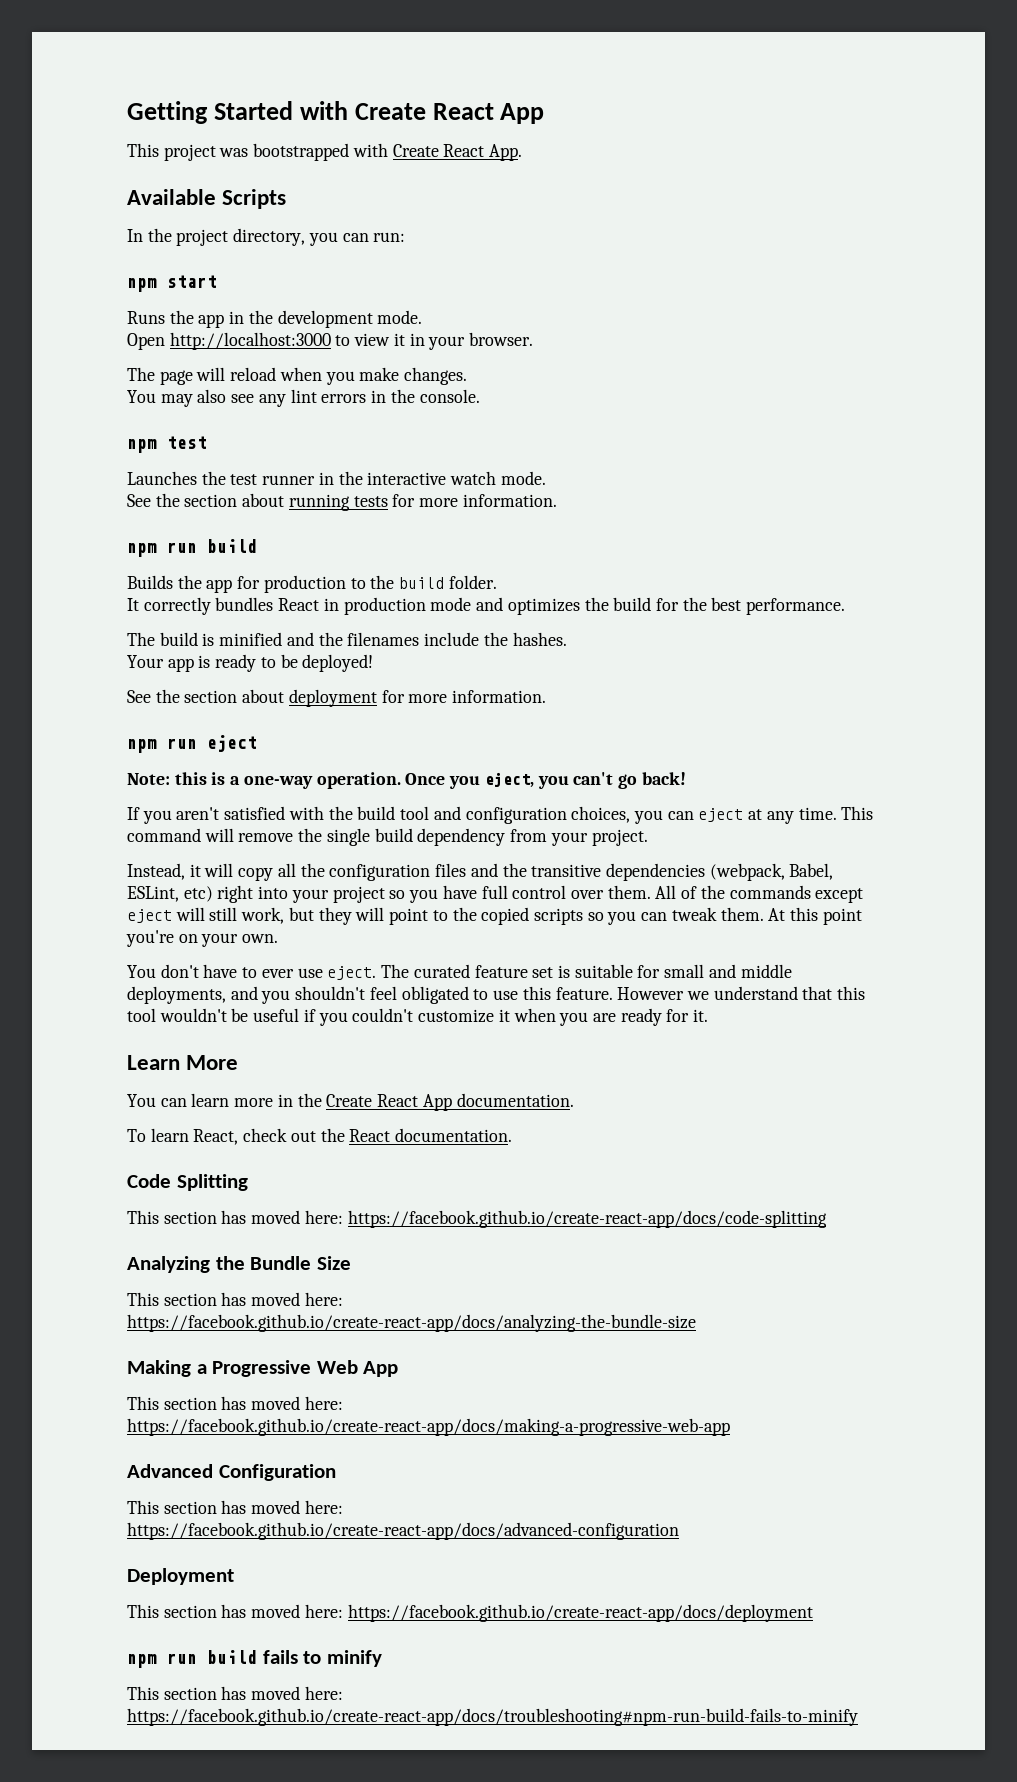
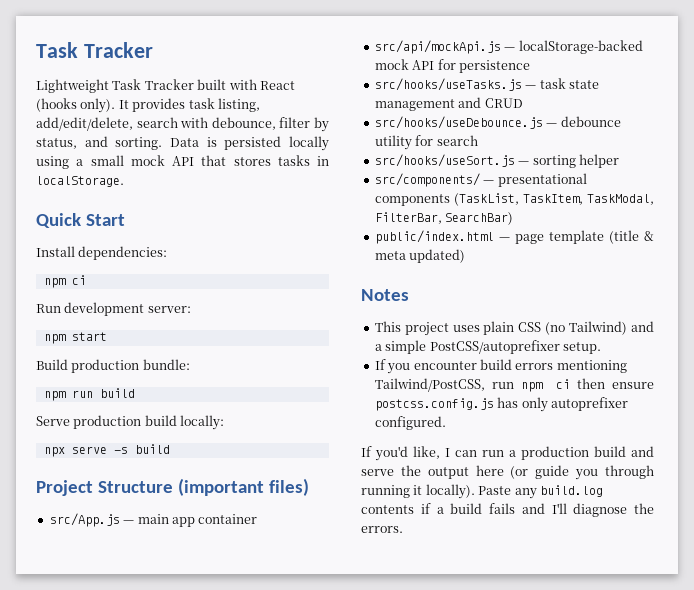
[127,101,545,124] [127,143,523,161] [127,189,287,209] [127,228,406,246] [127,275,217,292] [127,310,423,328] [127,332,534,350] [127,367,468,385] [127,389,480,407] [127,436,207,453] [127,471,546,485] [127,493,557,511] [127,539,257,557] [127,575,497,593] [127,597,846,615] [127,632,567,646] [127,654,374,672] [127,689,547,707] [127,735,257,753] [127,772,686,789] [127,806,874,824] [127,828,648,846] [127,863,834,881] [127,885,864,903] [127,907,862,925] [126,930,279,947] [127,964,792,980] [127,986,866,1004] [127,1008,709,1026] [127,1055,239,1070] [127,1093,574,1111] [127,1128,513,1145] [127,1174,248,1191] [127,1210,827,1228] [127,1256,351,1273] [127,1292,343,1306] [127,1314,696,1332] [127,1360,399,1377] [127,1396,343,1410] [127,1418,730,1436] [127,1464,336,1481] [127,1500,343,1514] [127,1522,679,1540] [127,1568,234,1585] [127,1604,813,1622] [127,1650,382,1668] [127,1686,343,1700] [127,1708,858,1726] Getting Started with Create React App // This project was bootstrapped with Create React App. // Available Scripts // In the project directory, you can run: // npm start // Runs the app in the development mode. // Open http://localhost:3000 to view it in your browser. // The page will reload when you make changes. // You may also see any lint errors in the console. // npm test // Launches the test runner in the interactive watch mode. // See the section about running tests for more information. // npm run build // Builds the app for production to the build folder. // It correctly bundles React in production mode and optimizes the build for the best performance. // The build is minified and the filenames include the hashes. // Your app is ready to be deployed! // See the section about deployment for more information. // npm run eject // Note: this is a one-way operation. Once you eject, you can't go back! // If you aren't satisfied with the build tool and configuration choices, you can eject at any time. This command will remove the single build dependency from your project. // Instead, it will copy all the configuration files and the transitive dependencies (webpack, Babel, ESLint, etc) right into your project so you have full control over them. All of the commands except eject will still work, but they will point to the copied scripts so you can tweak them. At this point you're on your own. // You don't have to ever use eject. The curated feature set is suitable for small and middle deployments, and you shouldn't feel obligated to use this feature. However we understand that this tool wouldn't be useful if you couldn't customize it when you are ready for it. // Learn More // You can learn more in the Create React App documentation. // To learn React, check out the React documentation. // Code Splitting // This section has moved here: https://facebook.github.io/create-react-app/docs/code-splitting // Analyzing the Bundle Size // This section has moved here: https://facebook.github.io/create-react-app/docs/analyzing-the-bundle-size // Making a Progressive Web App // This section has moved here: https://facebook.github.io/create-react-app/docs/making-a-progressive-web-app // Advanced Configuration // This section has moved here: https://facebook.github.io/create-react-app/docs/advanced-configuration // Deployment // This section has moved here: https://facebook.github.io/create-react-app/docs/deployment // npm run build fails to minify // This section has moved here: https://facebook.github.io/create-react-app/docs/troubleshooting#npm-run-build-fails-to-minify -> [36,42,153,58] [36,79,295,93] [36,98,260,113] [36,117,329,132] [36,136,329,151] [36,155,329,169] [36,176,124,187] [36,213,126,228] [36,246,168,260] [43,275,86,288] [36,302,191,316] [43,332,107,344] [36,359,190,373] [43,388,135,401] [36,415,225,430] [43,444,170,457] [36,478,310,496] [49,513,258,527] [374,40,643,54] [374,59,530,73] [374,78,599,91] [374,97,523,111] [374,116,621,129] [374,135,478,150] [374,154,619,168] [374,173,587,187] [374,193,654,206] [374,212,514,225] [374,230,654,244] [374,249,466,263] [361,289,409,301] [374,321,654,336] [374,340,601,354] [374,359,627,374] [374,378,654,392] [374,397,628,412] [374,416,446,430] [361,446,654,461] [361,465,654,480] [361,484,603,499] [361,503,654,517] [361,526,403,533] Task Tracker // Lightweight Task Tracker built with React (hooks only). It provides task listing, add/edit/delete, search with debounce, filter by status, and sorting. Data is persisted locally using a small mock API that stores tasks in localStorage. // Quick Start // Install dependencies: // npm ci // Run development server: // npm start // Build production bundle: // npm run build // Serve production build locally: // npx serve -s build // Project Structure (important files) // src/App.js — main app container // src/api/mockApi.js — localStorage-backed mock API for persistence // src/hooks/useTasks.js — task state management and CRUD // src/hooks/useDebounce.js — debounce utility for search // src/hooks/useSort.js — sorting helper // src/components/ — presentational components (TaskList, TaskItem, TaskModal, FilterBar, SearchBar) // public/index.html — page template (title & meta updated) // Notes // This project uses plain CSS (no Tailwind) and a simple PostCSS/autoprefixer setup. // If you encounter build errors mentioning Tailwind/PostCSS, run npm ci then ensure postcss.config.js has only autoprefixer configured. // If you'd like, I can run a production build and serve the output here (or guide you through running it locally). Paste any build.log contents if a build fails and I'll diagnose the errors.

